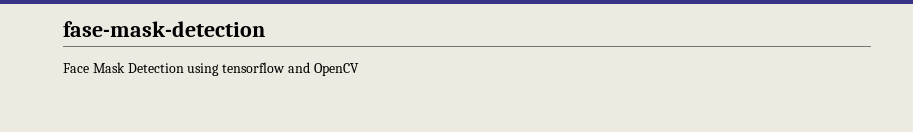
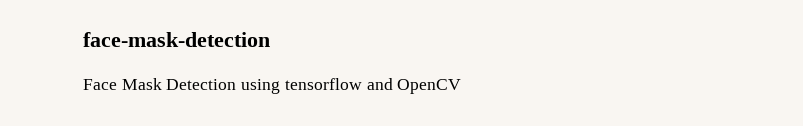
[63,21,265,37] fase-mask-detection -> [83,32,270,47] face-mask-detection

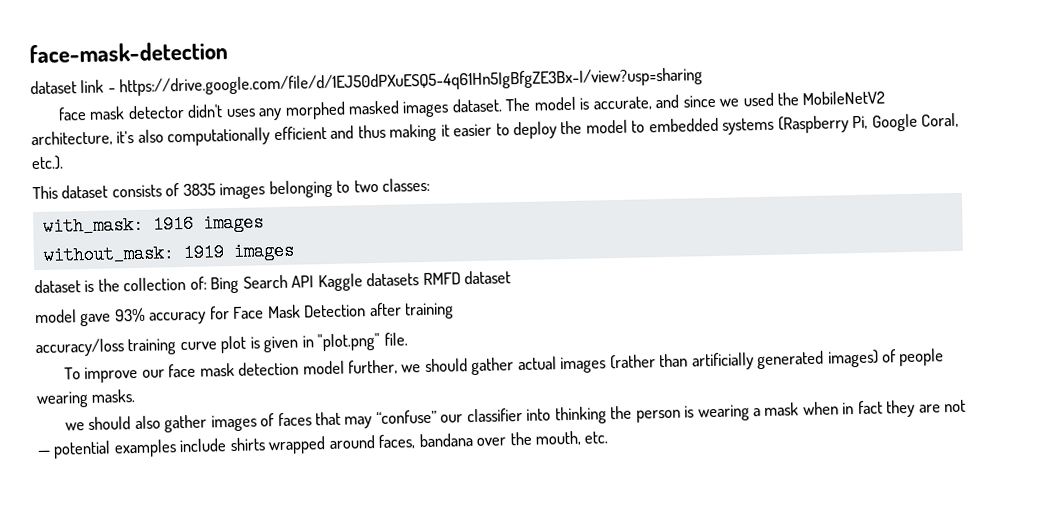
[83,78,462,94] Face Mask Detection using tensorflow and OpenCV -> [30,67,704,97] [57,90,886,121] [31,112,960,147] [31,155,64,171] [32,177,431,200] [42,213,264,236] [42,241,295,265] [34,270,512,294] [35,302,455,327] [35,332,408,358] [63,348,945,384] [36,389,136,409] [64,399,967,433] [37,430,609,459] dataset link - https://drive.google.com/file/d/1EJ50dPXuESQ5-4q61Hn5IgBfgZE3Bx-I/view?usp=sharing // face mask detector didn't uses any morphed masked images dataset. The model is accurate, and since we used the MobileNetV2 architecture, it’s also computationally efficient and thus making it easier to deploy the model to embedded systems (Raspberry Pi, Google Coral, etc.). // This dataset consists of 3835 images belonging to two classes: // with_mask: 1916 images // without_mask: 1919 images // dataset is the collection of: Bing Search API Kaggle datasets RMFD dataset // model gave 93% accuracy for Face Mask Detection after training // accuracy/loss training curve plot is given in "plot.png" file. // To improve our face mask detection model further, we should gather actual images (rather than artificially generated images) of people wearing masks. // we should also gather images of faces that may “confuse” our classifier into thinking the person is wearing a mask when in fact they are not — potential examples include shirts wrapped around faces, bandana over the mouth, etc.

